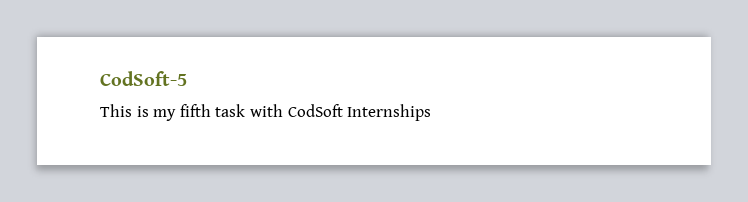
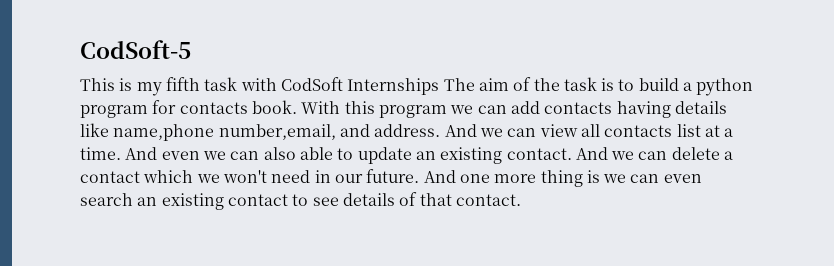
(432, 112) none -> [443,77,754,96] [80,100,727,118] [80,123,734,141] [80,147,734,164] [80,169,702,187] [80,192,521,210] The aim of the task is to build a python program for contacts book. With this program we can add contacts having details like name,phone number,email, and address. And we can view all contacts list at a time. And even we can also able to update an existing contact. And we can delete a contact which we won't need in our future. And one more thing is we can even search an existing contact to see details of that contact.

